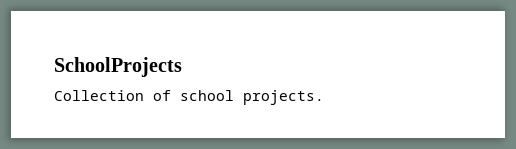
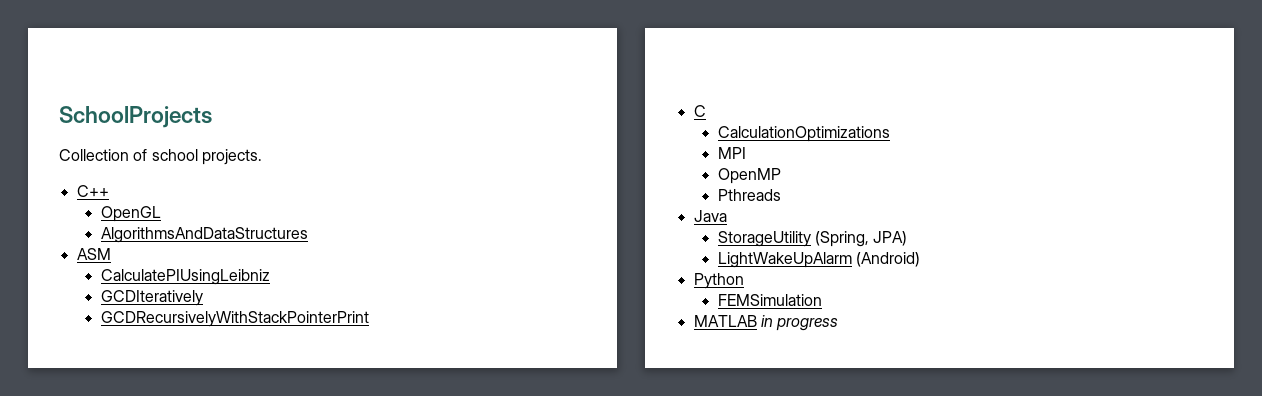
(324, 97) none -> [76,185,109,197] [100,206,161,222] [100,227,308,243] [76,248,111,260] [100,269,270,285] [100,290,203,306] [100,311,369,327] [693,105,706,117] [717,126,890,142] [717,147,746,159] [717,168,781,184] [717,189,781,201] [693,210,727,222] [717,231,908,247] [717,252,920,268] [693,273,744,289] [717,294,822,306] [693,315,839,331] // C++ // OpenGL // AlgorithmsAndDataStructures // ASM // CalculatePIUsingLeibniz // GCDIteratively // GCDRecursivelyWithStackPointerPrint // C // CalculationOptimizations // MPI // OpenMP // Pthreads // Java // StorageUtility (Spring, JPA) // LightWakeUpAlarm (Android) // Python // FEMSimulation // MATLAB in progress

